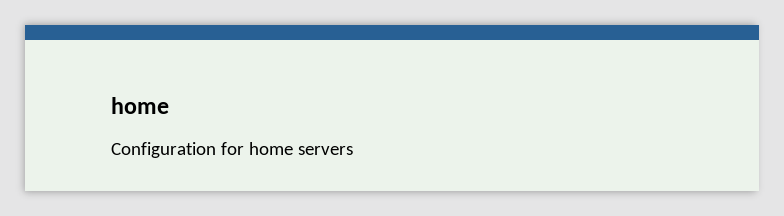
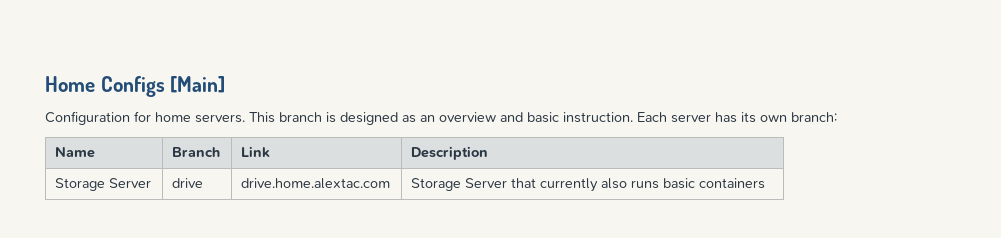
[111,97,169,114] home -> [45,76,226,97] Home Configs [Main]
[297,146,353,155] servers -> [195,112,837,125] [54,147,95,158] [171,147,220,157] [240,146,270,158] [410,146,488,160] [54,178,151,191] [171,178,203,188] [240,178,390,189] [410,178,765,192] servers. This branch is designed as an overview and basic instruction. Each server has its own branch: // Name | Branch | Link | Description // Storage Server | drive | drive.home.alextac.com | Storage Server that currently also runs basic containers

